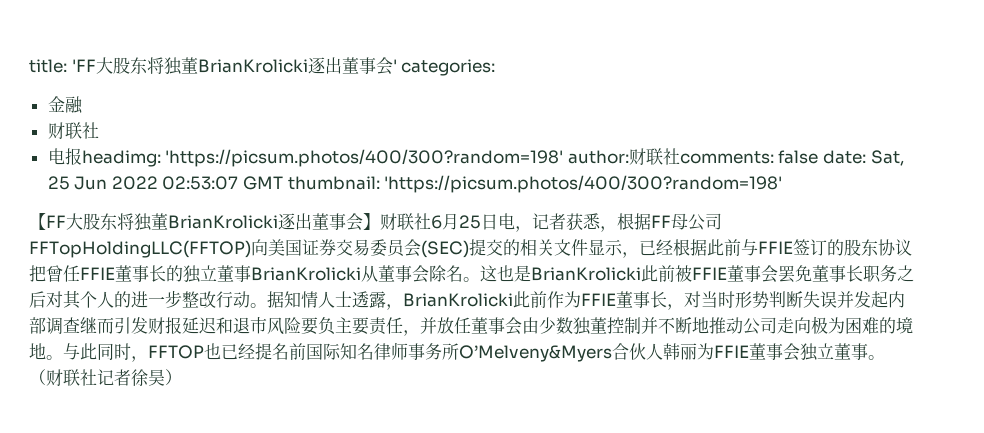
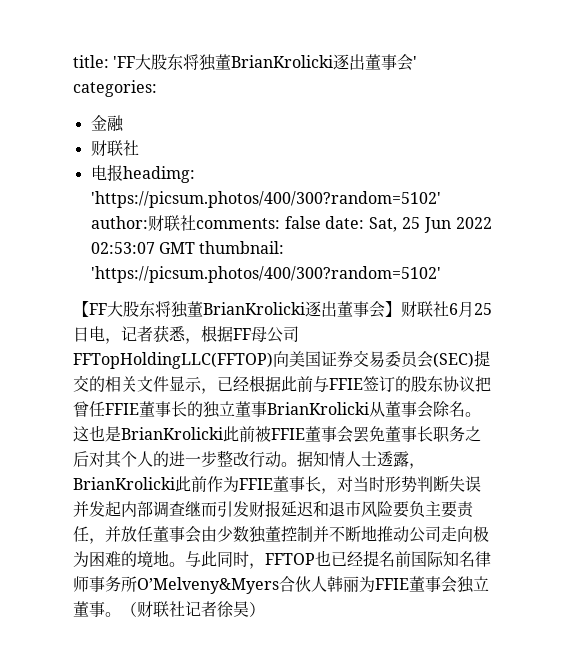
[165,149,564,167] 'https://picsum.photos/400/300?random=198' -> [90,191,441,208] 'https://picsum.photos/400/300?random=5102'
[384,175,783,193] 'https://picsum.photos/400/300?random=198' -> [90,266,441,283] 'https://picsum.photos/400/300?random=5102'

